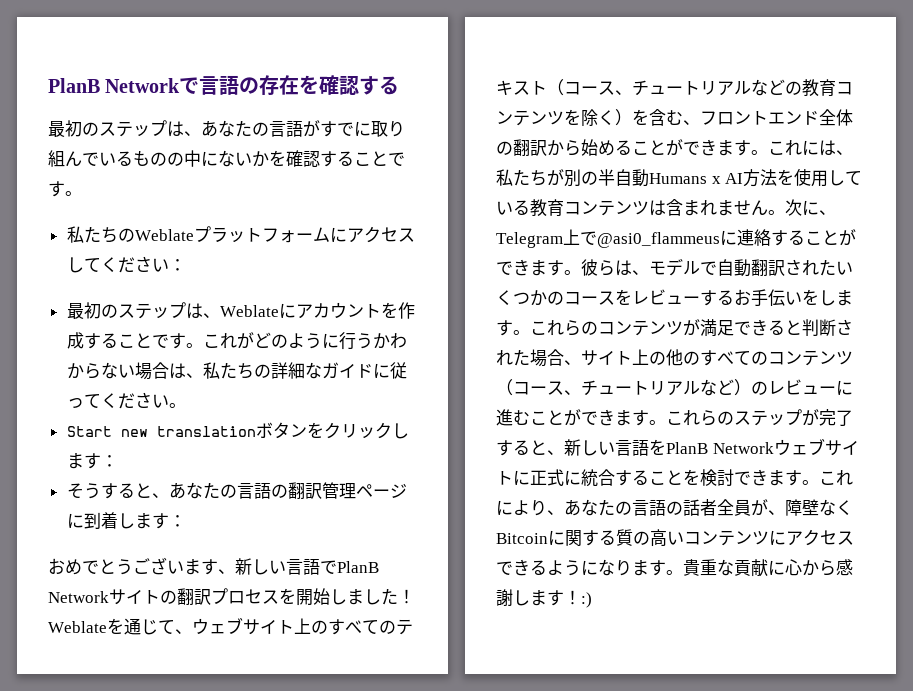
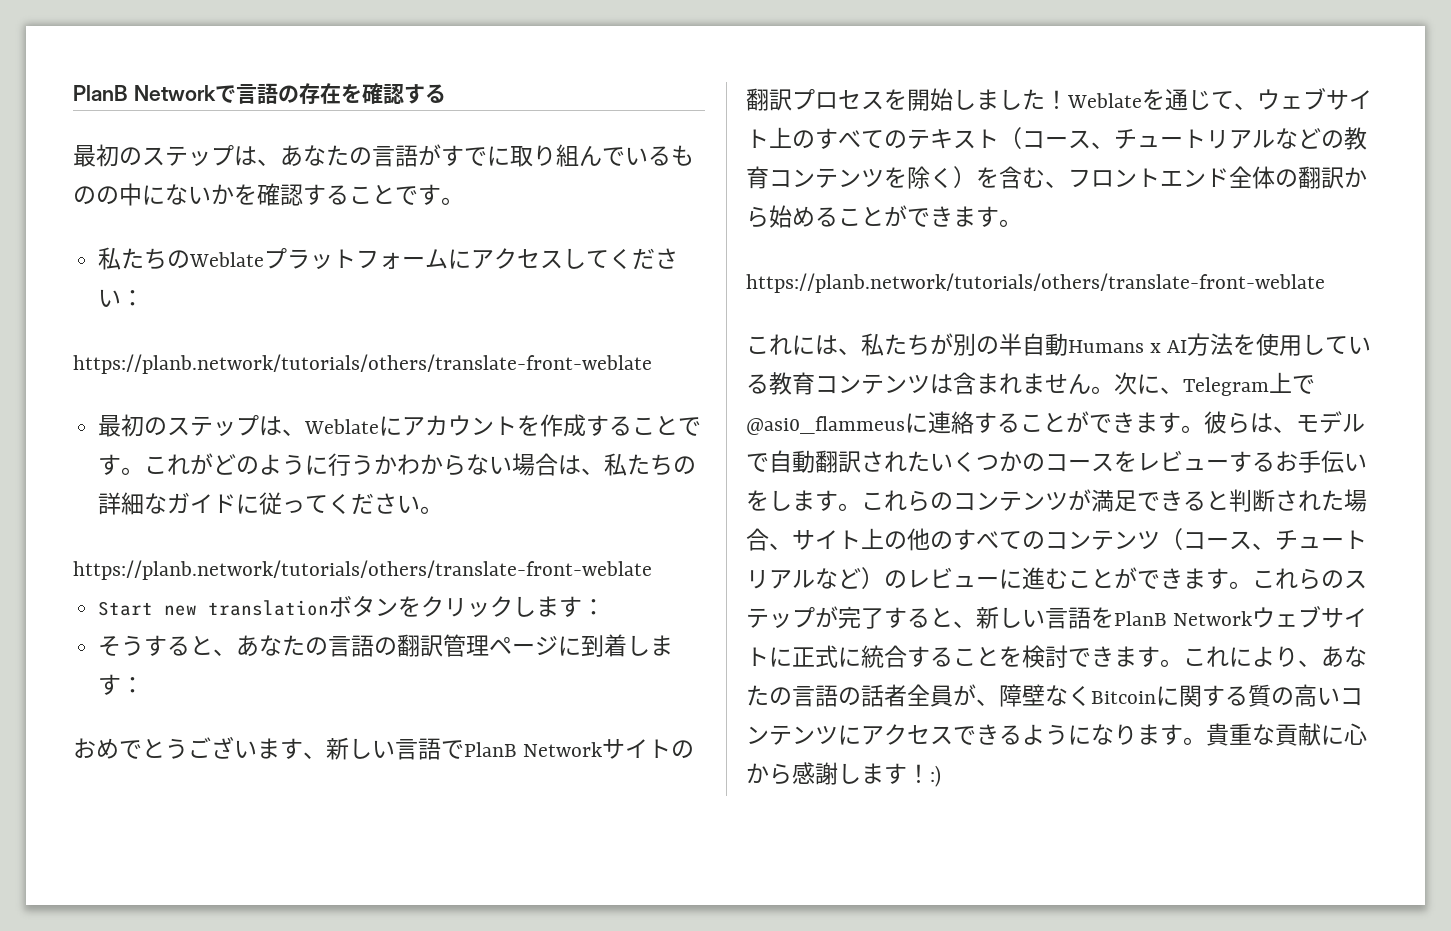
(186, 265) none -> [73,354,652,374] // https://planb.network/tutorials/others/translate-front-weblate
(186, 405) none -> [73,560,652,580] // https://planb.network/tutorials/others/translate-front-weblate
(768, 152) none -> [746,273,1325,293] // https://planb.network/tutorials/others/translate-front-weblate //

